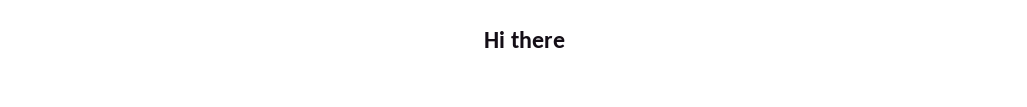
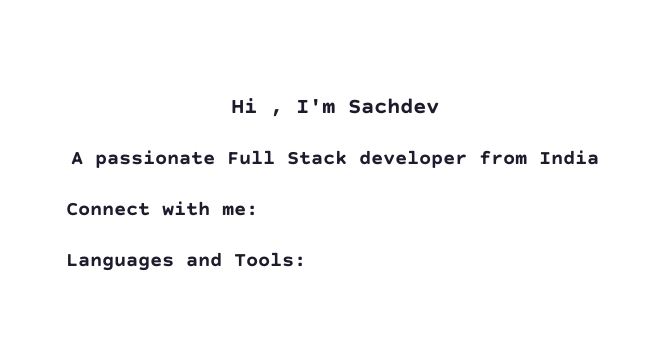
[511,31,566,48] there -> [269,98,439,117] [70,150,599,168] [66,201,258,216] [66,252,306,271] , I'm Sachdev // A passionate Full Stack developer from India // Connect with me: // Languages and Tools:

